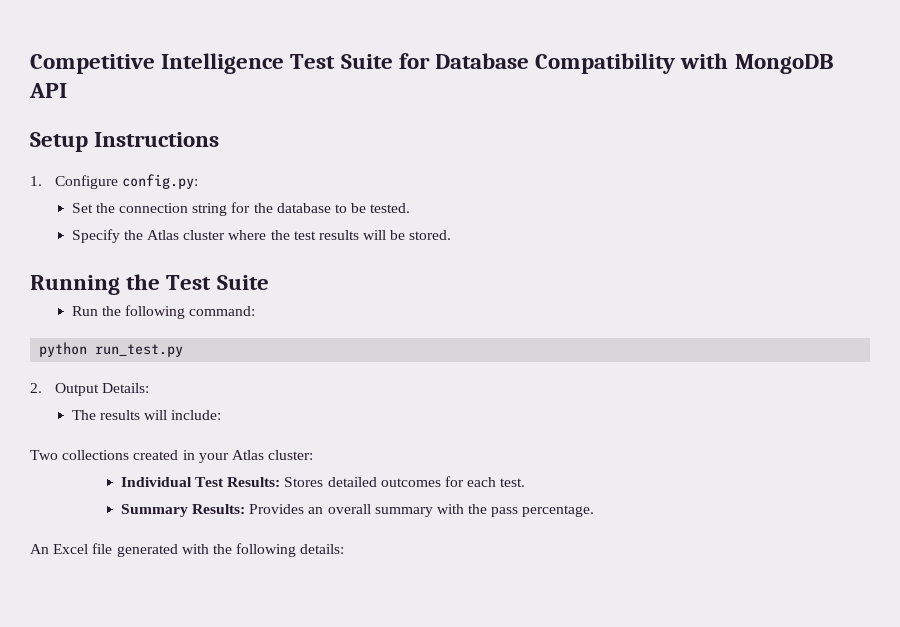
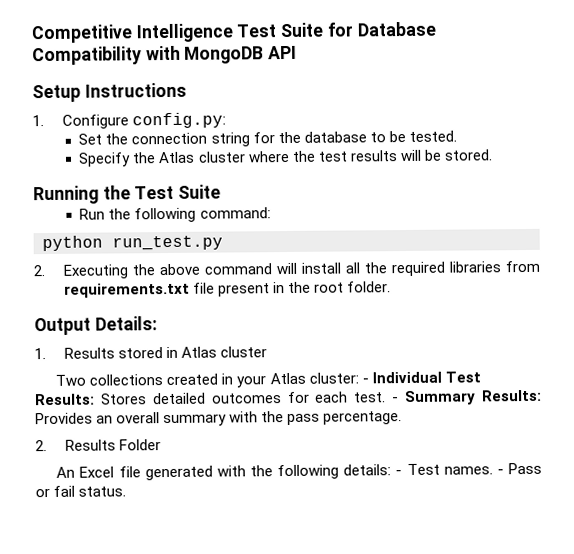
[54,383,149,396] [71,410,222,420] Output Details: // The results will include: -> [62,260,540,279] [63,281,392,298] [34,316,158,336] [34,346,268,360] Executing the above command will install all the required libraries from requirements.txt file present in the root folder. // Output Details: // 1. Results stored in Atlas cluster
(314, 455) // -> [361,378,369,384] -
(526, 482) // -> [392,397,400,403] -
(595, 511) none -> [35,439,161,452] // 2. Results Folder
(345, 549) none -> [395,462,543,476] [35,485,127,498] - Test names. - Pass or fail status.

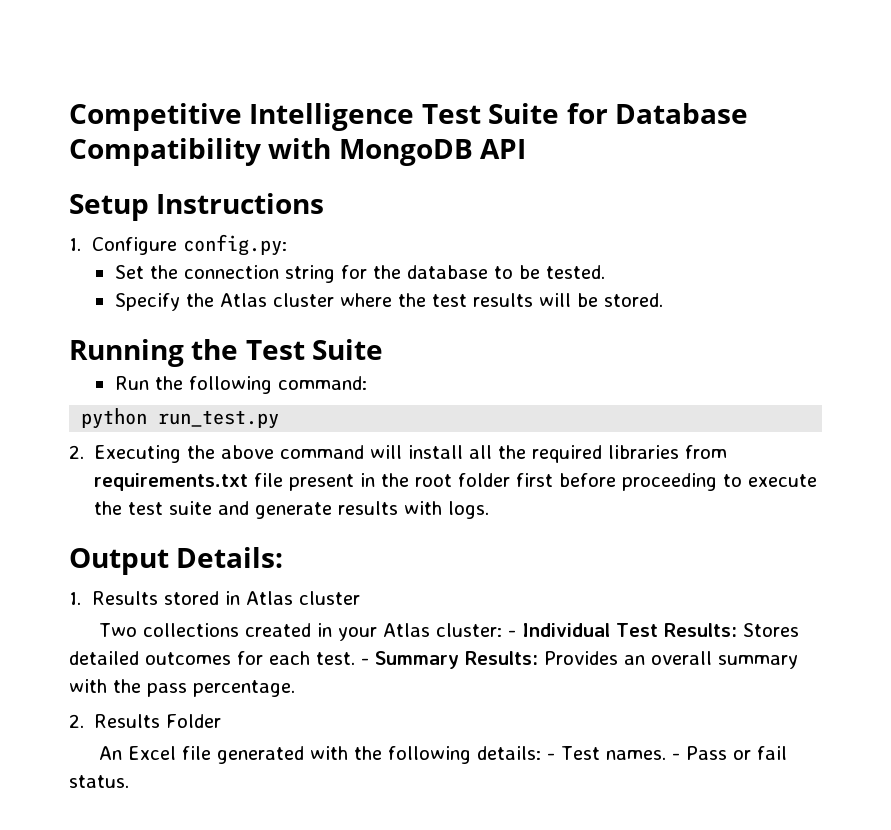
[347,281,392,293] folder. -> [458,473,818,491] [94,501,490,519] folder first before proceeding to execute the test suite and generate results with logs.

